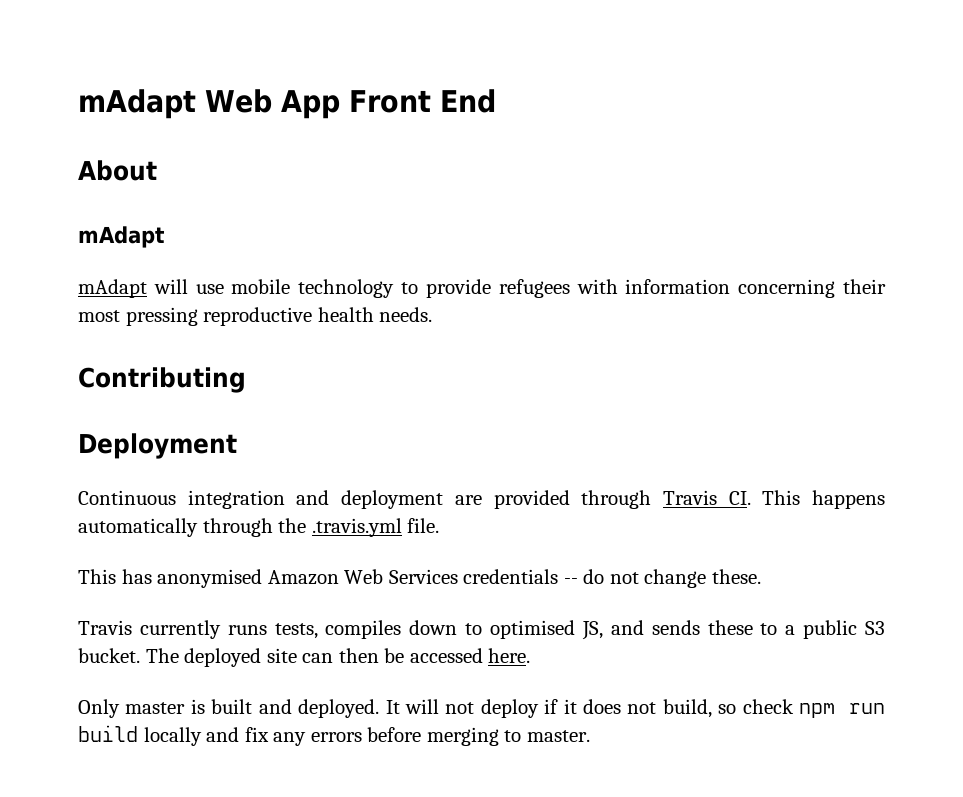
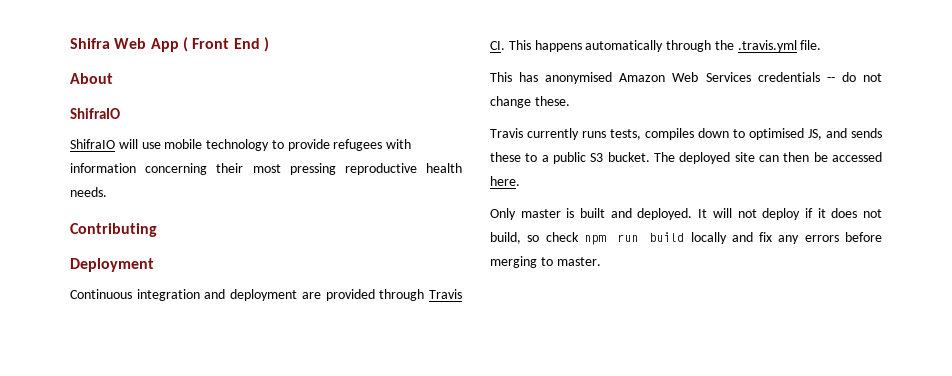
[78,89,196,119] mAdapt -> [70,38,110,49] Shifra
(340, 104) none -> [182,37,188,52] (
(496, 101) none -> [263,37,269,52] )
[78,226,165,248] [78,279,147,298] mAdapt // mAdapt -> [70,108,120,119] [70,139,115,149] ShifraIO // ShifraIO

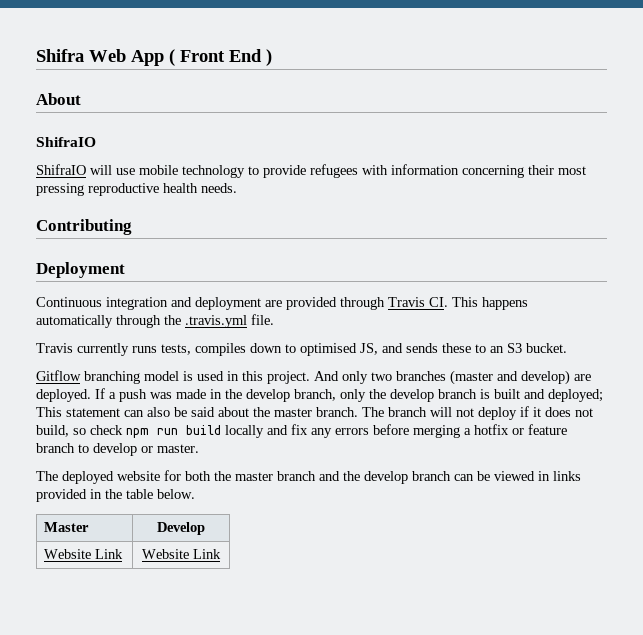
[490,72,882,84] [490,96,570,108] // This has anonymised Amazon Web Services credentials -- do not change these. -> (274, 319) none
[541,152,586,164] a public -> [490,346,504,353] an
[654,152,882,164] [490,176,520,186] [490,208,708,220] The deployed site can then be accessed here. // Only master is built and deployed. It -> [36,370,591,385] [36,388,603,402] [36,407,427,417] // Gitflow branching model is used in this project. And only two branches (master and develop) are deployed. If a push was made in the develop branch, only the develop branch is built and deployed; This statement can also be said about the master branch. The branch
[540,257,601,266] to master. -> [464,424,567,435] [36,443,199,456] [36,470,581,484] [36,489,195,502] [44,522,90,532] [157,522,205,535] [44,549,124,559] [142,549,221,559] a hotfix or feature branch to develop or master. // The deployed website for both the master branch and the develop branch can be viewed in links provided in the table below. // Master | Develop // Website Link | Website Link

